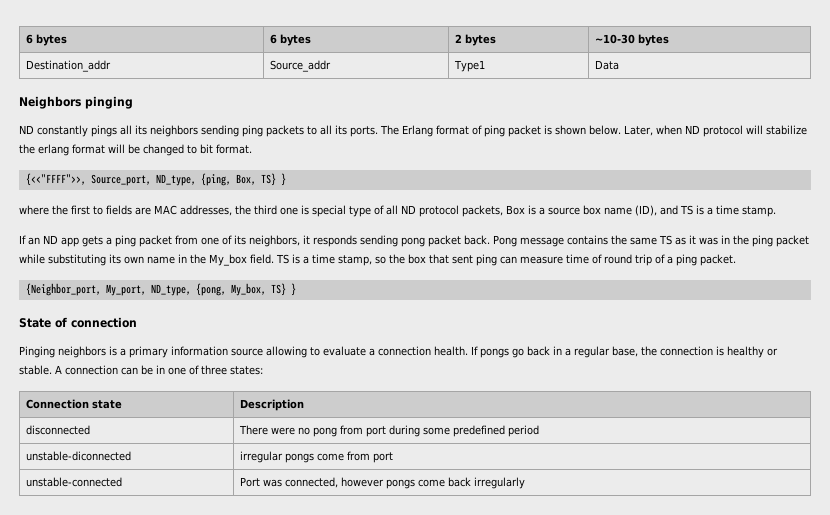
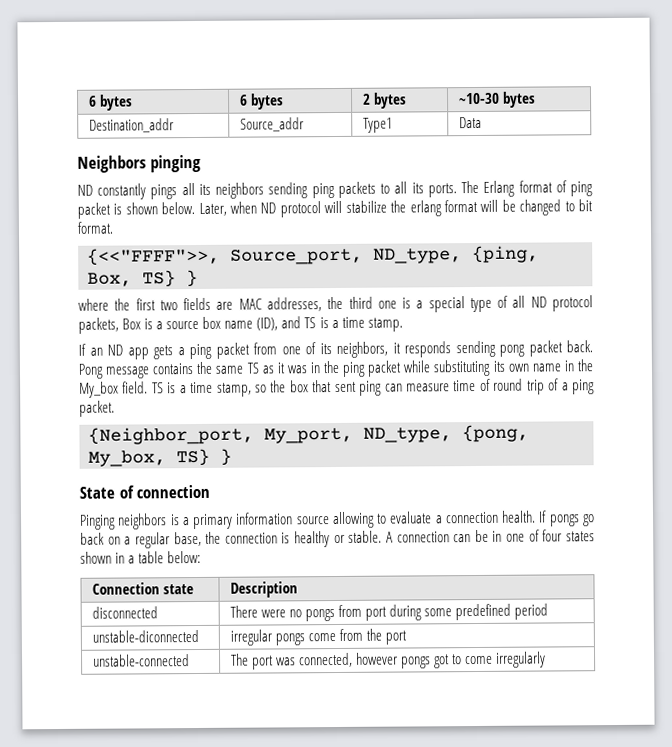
[93,206,103,215] to -> [159,300,178,311] two
(309, 210) none -> [416,300,424,309] a
[553,346,562,355] in -> [107,536,121,545] on
[201,365,263,375] three states: -> [542,529,596,542] [80,550,202,564] four states shown in a table below:
[312,427,337,437] pong -> [305,609,336,622] pongs
(370, 456) none -> [366,628,383,641] the
[239,477,260,487] Port -> [230,653,274,670] The port
[417,477,471,487] come back -> [434,654,494,669] got to come

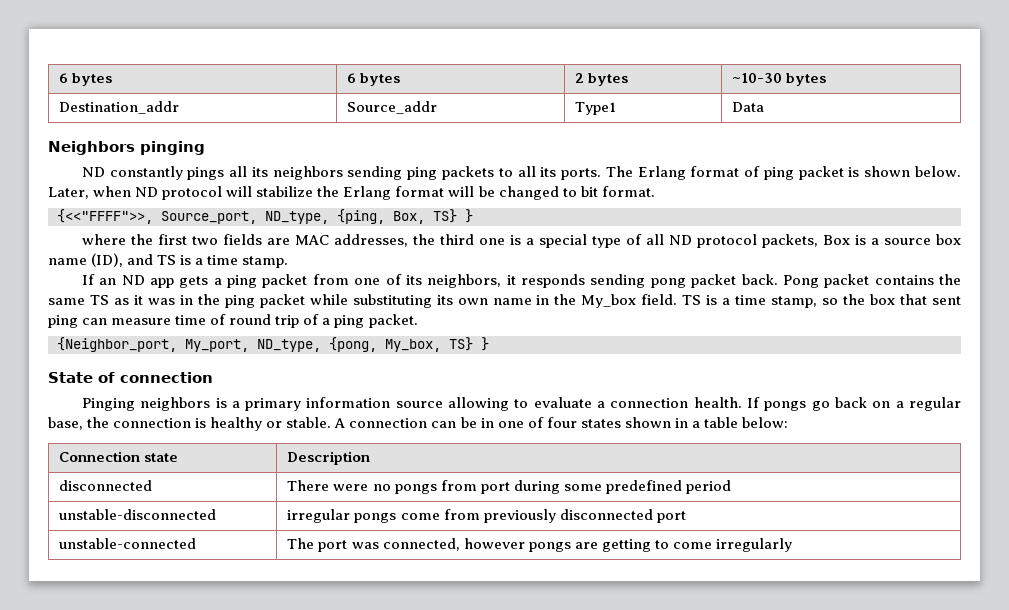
[409,200,442,217] erlang -> [343,186,392,200] Erlang
[105,366,151,379] message -> [824,274,870,288] packet
[91,629,199,643] unstable-diconnected -> [59,509,217,520] unstable-disconnected
[366,628,383,641] the -> [483,509,653,523] previously disconnected
[434,654,451,669] got -> [574,539,651,552] are getting

